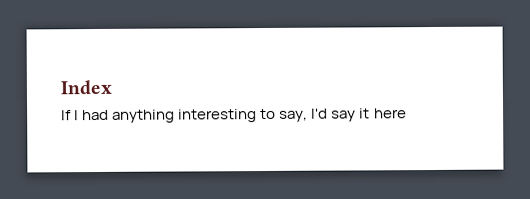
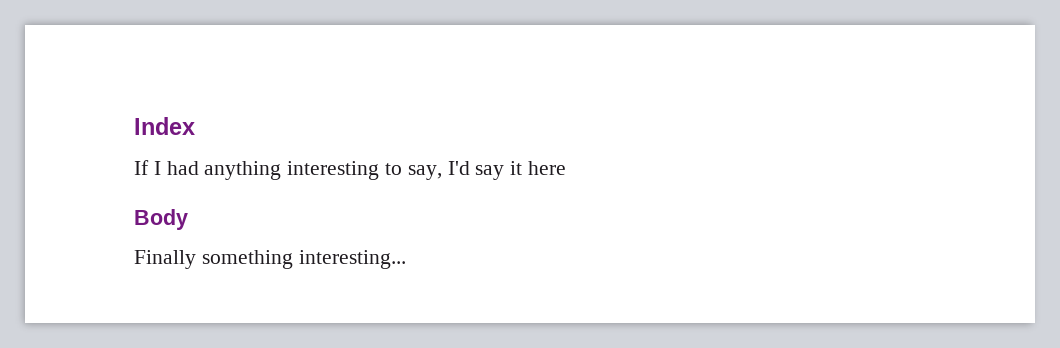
(407, 113) none -> [134,209,188,230] [134,250,406,269] // Body // Finally something interesting...

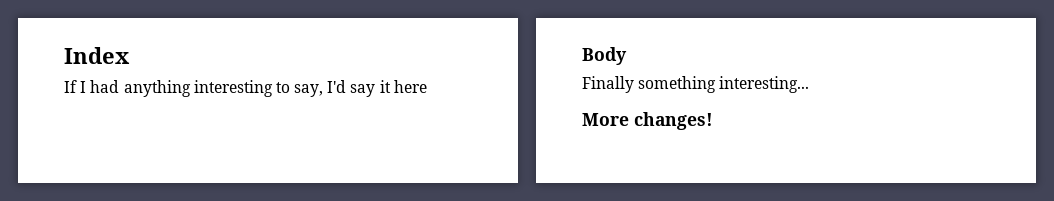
(406, 259) none -> [582,112,713,130] // More changes!

